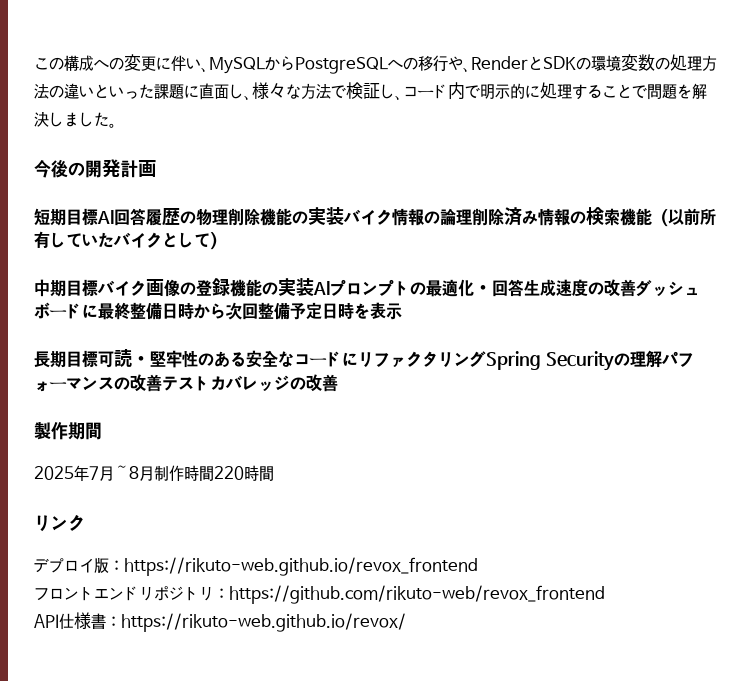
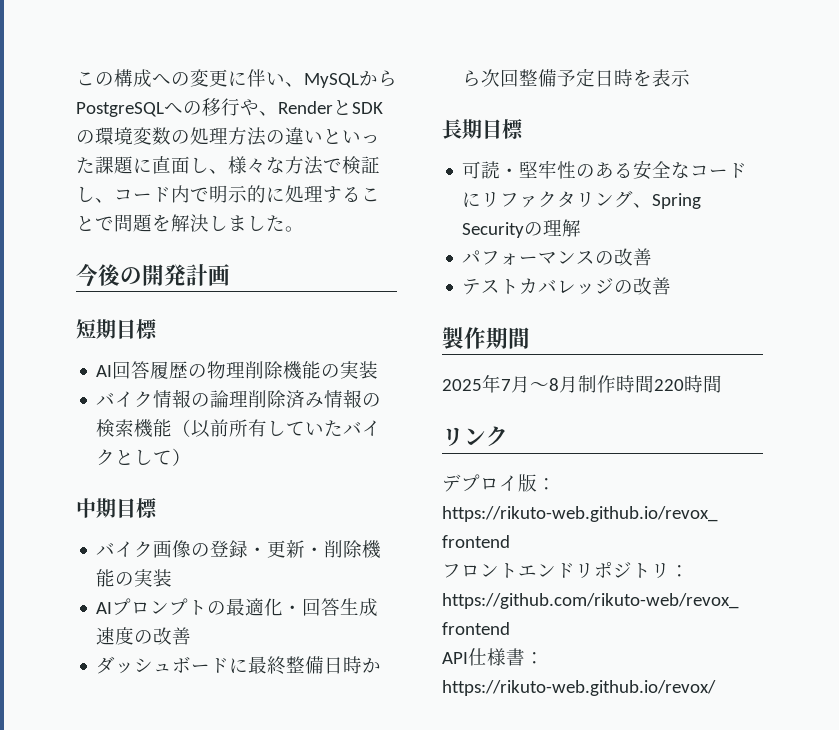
(98, 217) none -> (158, 329) //
(344, 216) none -> (379, 370) //
(98, 288) none -> (158, 508) //
[230,278,314,297] 機能の実装 -> [248,540,382,559] [96,569,173,587] ・更新・削除機能の実装 //
(636, 288) none -> (192, 636) //
(98, 359) none -> (524, 129) //
(486, 359) none -> [633,203,653,208] 、
(662, 359) none -> (582, 228) //
(162, 383) none -> (653, 257) //

